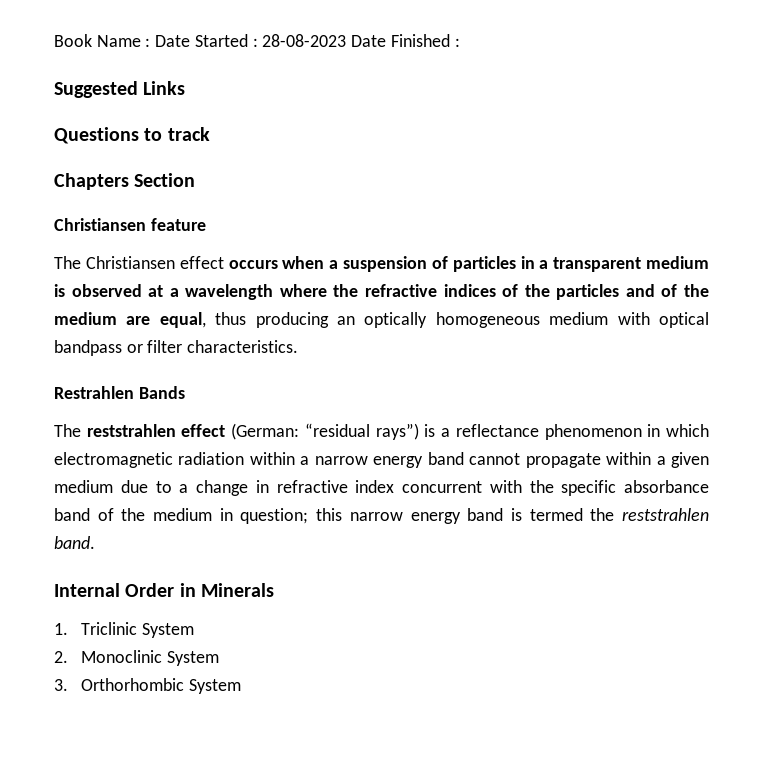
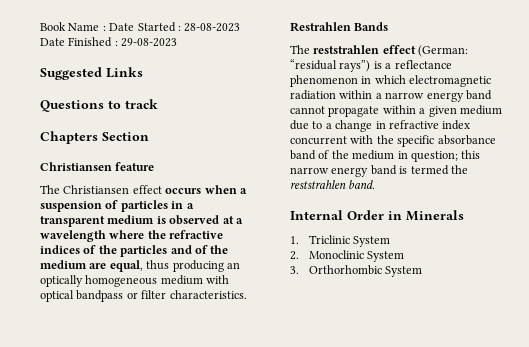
(460, 42) none -> [121,38,178,47] 29-08-2023

